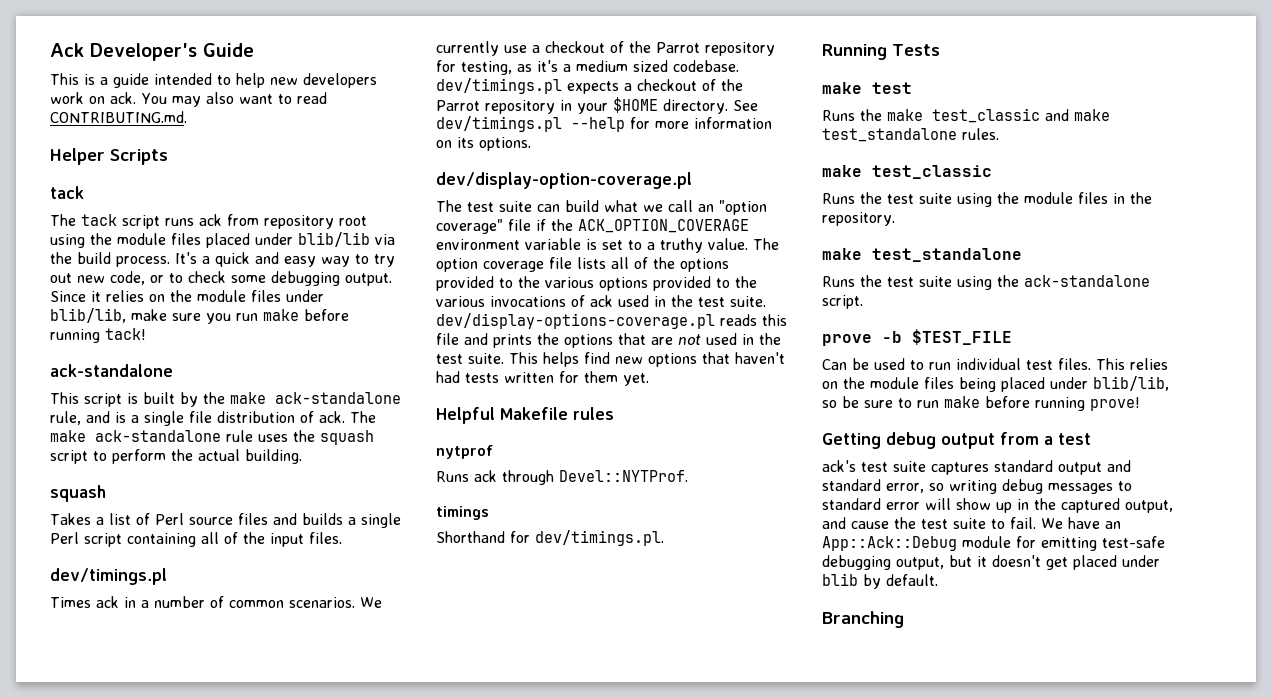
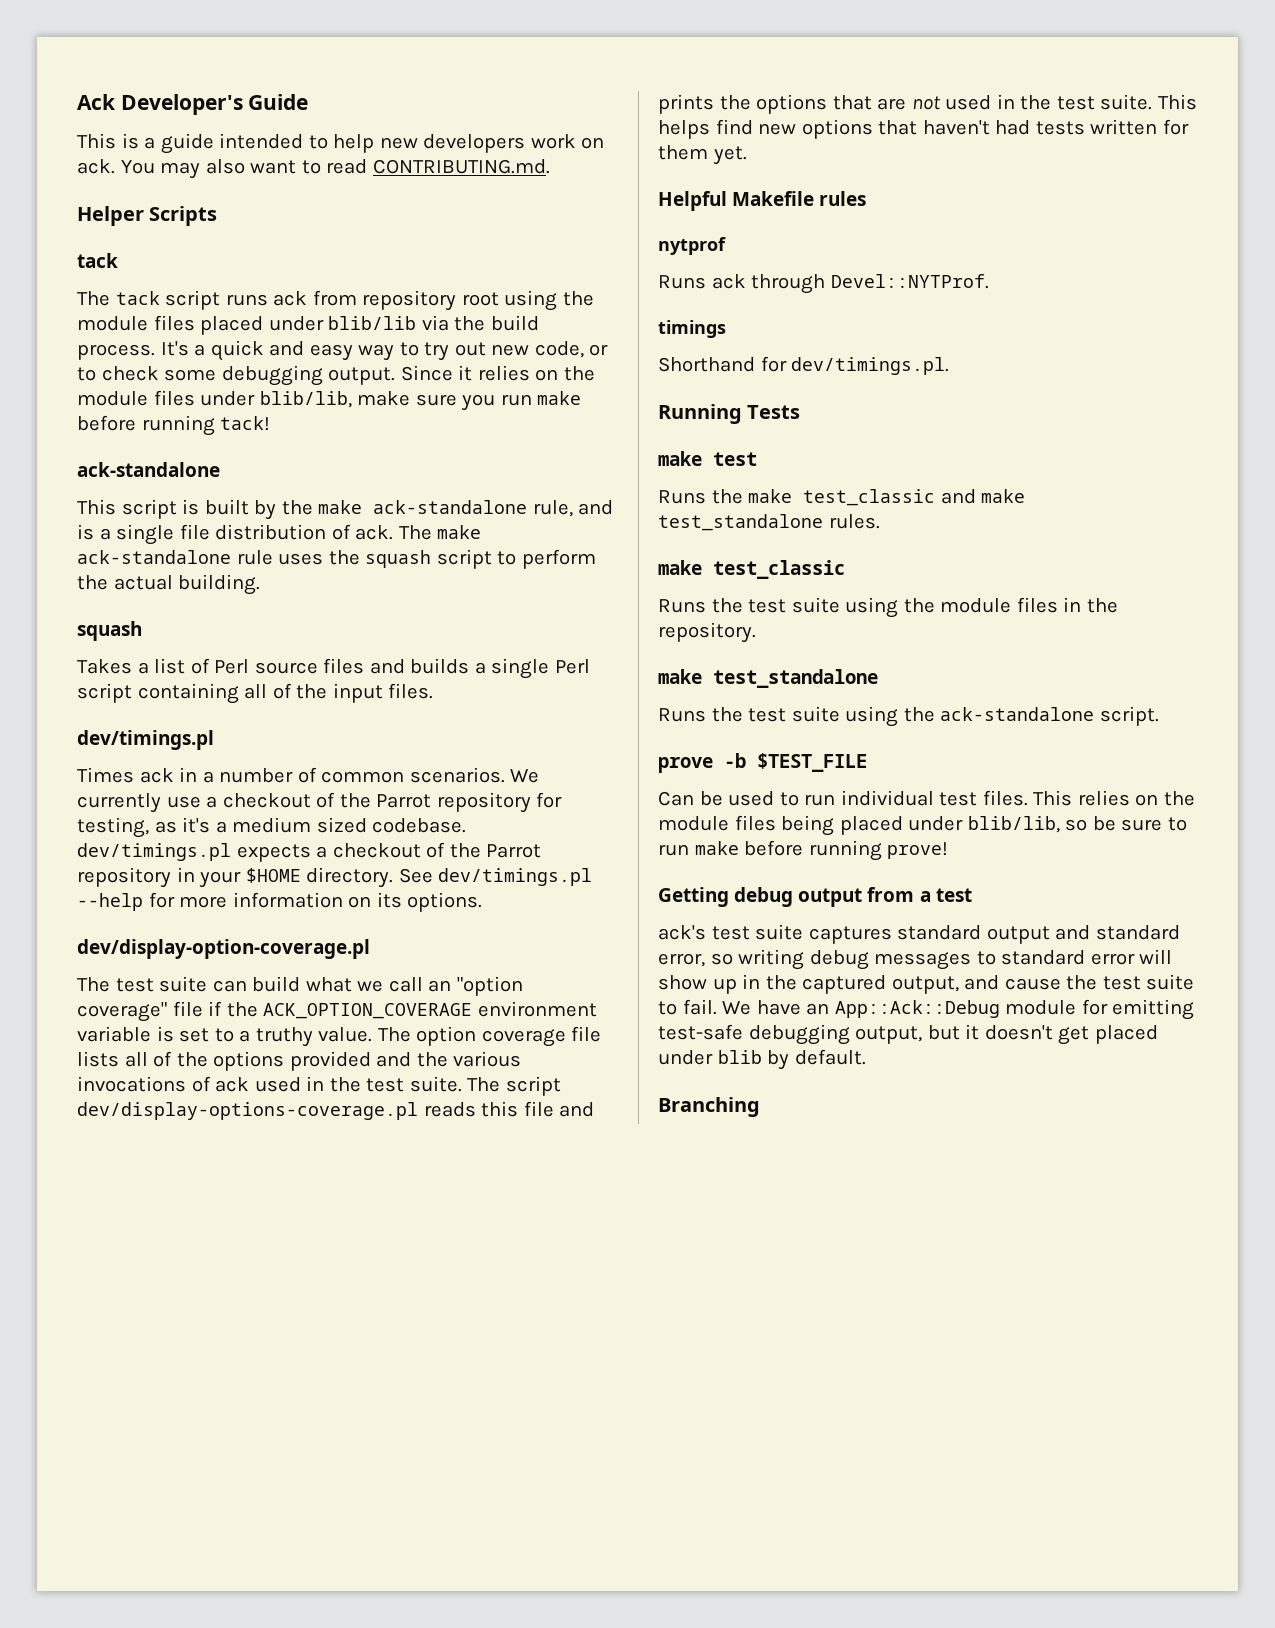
[499,276,730,291] to the various options provided to -> [376,1052,412,1067] and
(766, 301) none -> [467,1076,561,1096] The script

